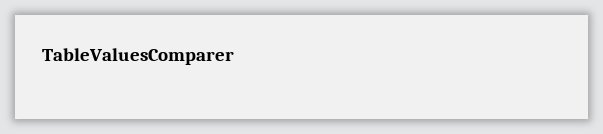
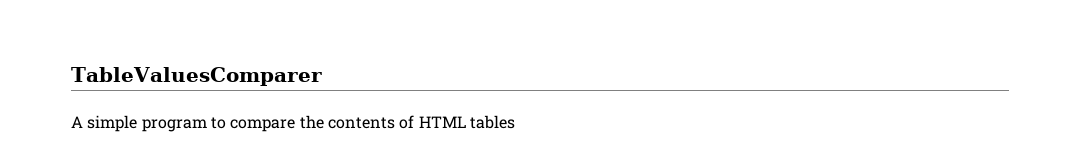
(234, 56) none -> [71,115,515,132] // A simple program to compare the contents of HTML tables

